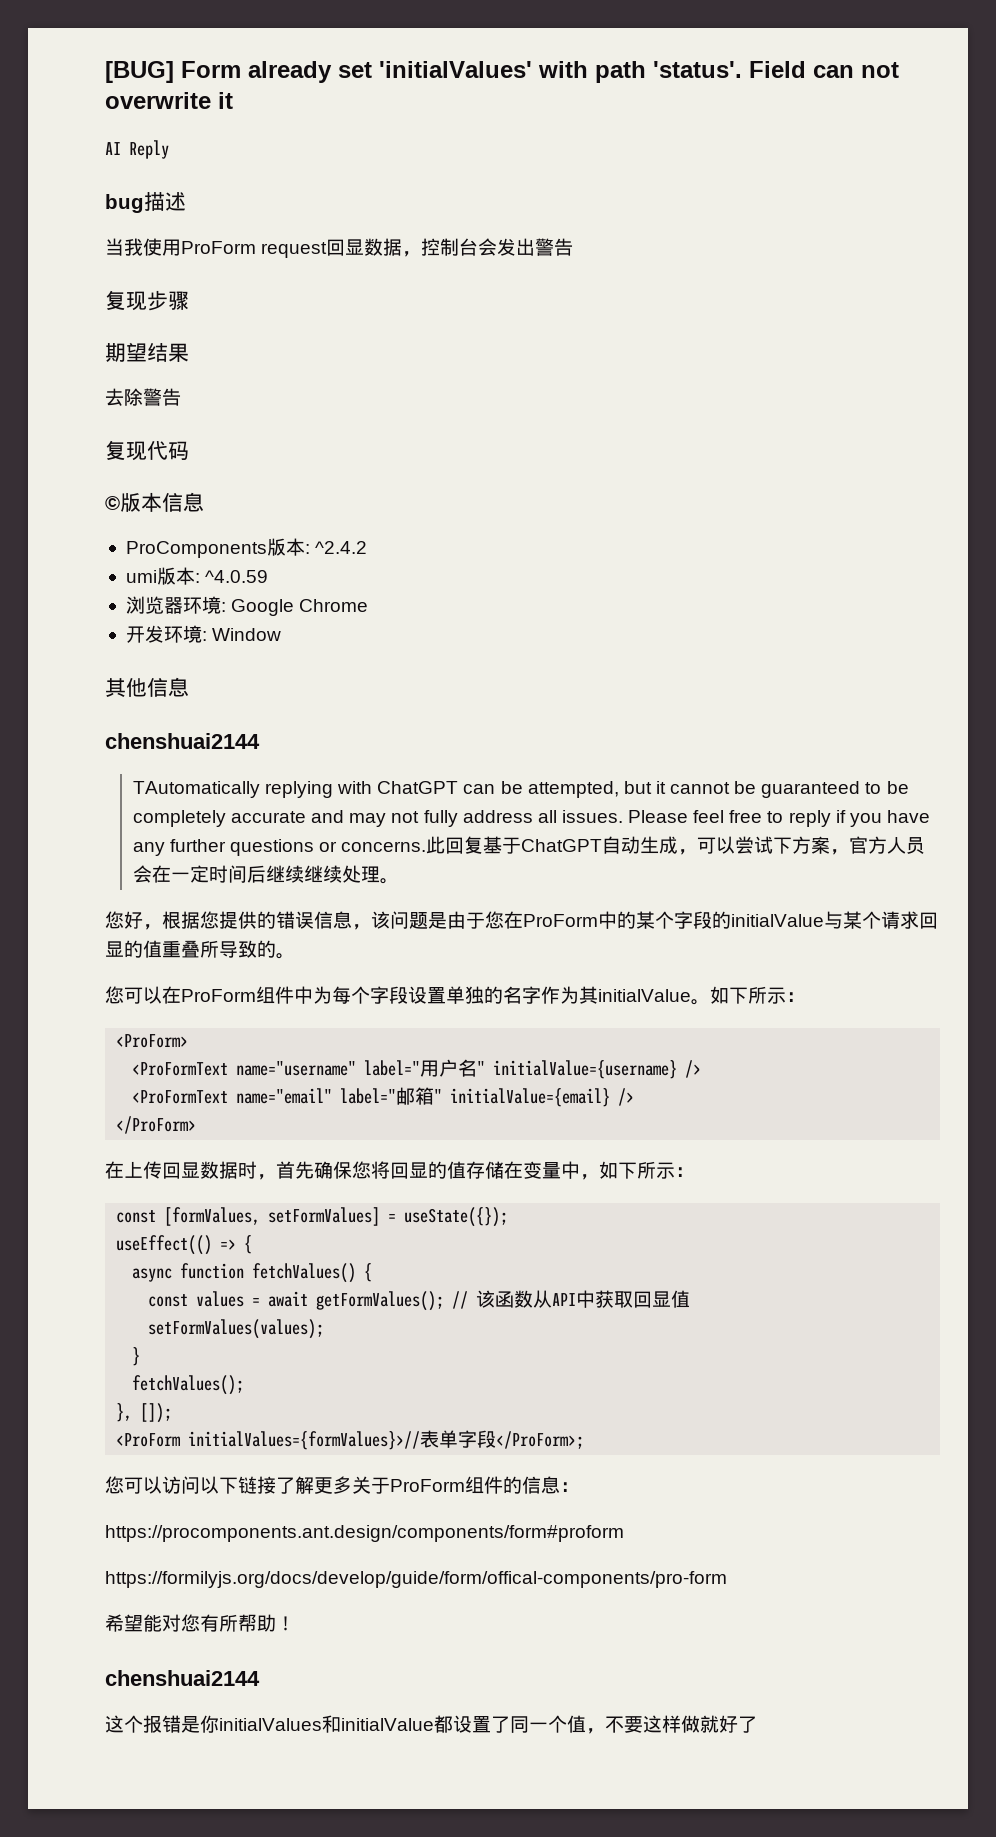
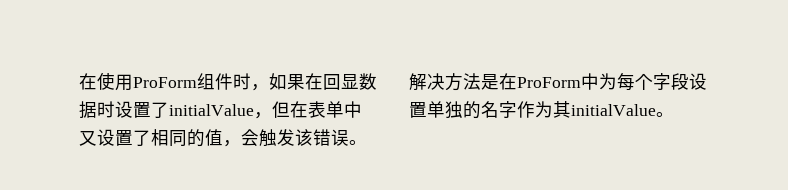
[105,61,899,83] [105,92,233,109] [105,140,169,159] [105,192,186,213] [105,238,574,258] [105,290,189,311] [105,342,189,362] [105,388,181,406] [105,440,189,461] [105,492,204,512] [125,538,368,558] [125,567,269,585] [125,596,369,616] [125,625,282,643] [105,677,189,697] [105,733,260,749] [132,781,909,798] [132,810,930,827] [132,836,926,856] [132,865,399,884] [105,911,938,930] [105,940,295,959] [105,986,294,1004] [BUG] Form already set 'initialValues' with path 'status'. Field can not overwrite it // AI Reply // bug描述 // 当我使用ProForm request回显数据，控制台会发出警告 // 复现步骤 // 期望结果 // 去除警告 // 复现代码 // ©版本信息 // ProComponents版本: ^2.4.2 // umi版本: ^4.0.59 // 浏览器环境: Google Chrome // 开发环境: Window // 其他信息 // chenshuai2144 // TAutomatically replying with ChatGPT can be attempted, but it cannot be guaranteed to be completely accurate and may not fully address all issues. Please feel free to reply if you have any further questions or concerns.此回复基于ChatGPT自动生成，可以尝试下方案，官方人员会在一定时间后继续继续处理。 // 您好，根据您提供的错误信息，该问题是由于您在ProForm中的某个字段的initialValue与某个请求回显的值重叠所导致的。 // 您可以在ProForm组件 -> [79,72,377,91] [79,101,362,119] [79,129,367,147] [409,73,581,91] 在使用ProForm组件时，如果在回显数据时设置了initialValue，但在表单中又设置了相同的值，会触发该错误。解决方法是在ProForm
[710,986,805,1004] [116,1034,189,1048] [132,1059,702,1079] [132,1087,635,1107] [116,1116,197,1134] [105,1161,694,1180] [116,1207,509,1227] [116,1235,253,1255] [132,1263,373,1283] [148,1290,691,1311] [148,1319,325,1339] [132,1347,141,1366] [132,1375,245,1395] [116,1403,173,1423] [116,1430,585,1450] [105,1476,579,1494] [105,1525,624,1542] [105,1571,727,1588] [105,1614,295,1632] [105,1670,260,1686] [105,1715,757,1734] 如下所示： // <ProForm> // <ProFormText name="username" label="用户名" initialValue={username} /> // <ProFormText name="email" label="邮箱" initialValue={email} /> // </ProForm> // 在上传回显数据时，首先确保您将回显的值存储在变量中，如下所示： // const [formValues, setFormValues] = useState({}); // useEffect(() => { // async function fetchValues() { // const values = await getFormValues(); // 该函数从API中获取回显值 // setFormValues(values); // } // fetchValues(); // }, []); // <ProForm initialValues={formValues}>//表单字段</ProForm>; // 您可以访问以下链接了解更多关于ProForm组件的信息： // https://procomponents.ant.design/components/form#proform // https://formilyjs.org/docs/develop/guide/form/offical-components/pro-form // 希望能对您有所帮助！ // chenshuai2144 // 这个报错是你initialValues和initialValue都设置了同一个值，不要这样做就好了 -> (674, 114) none

